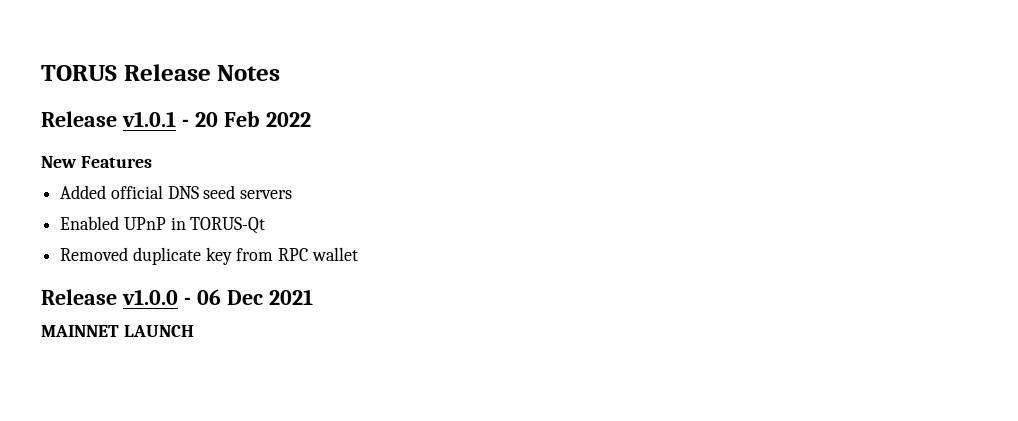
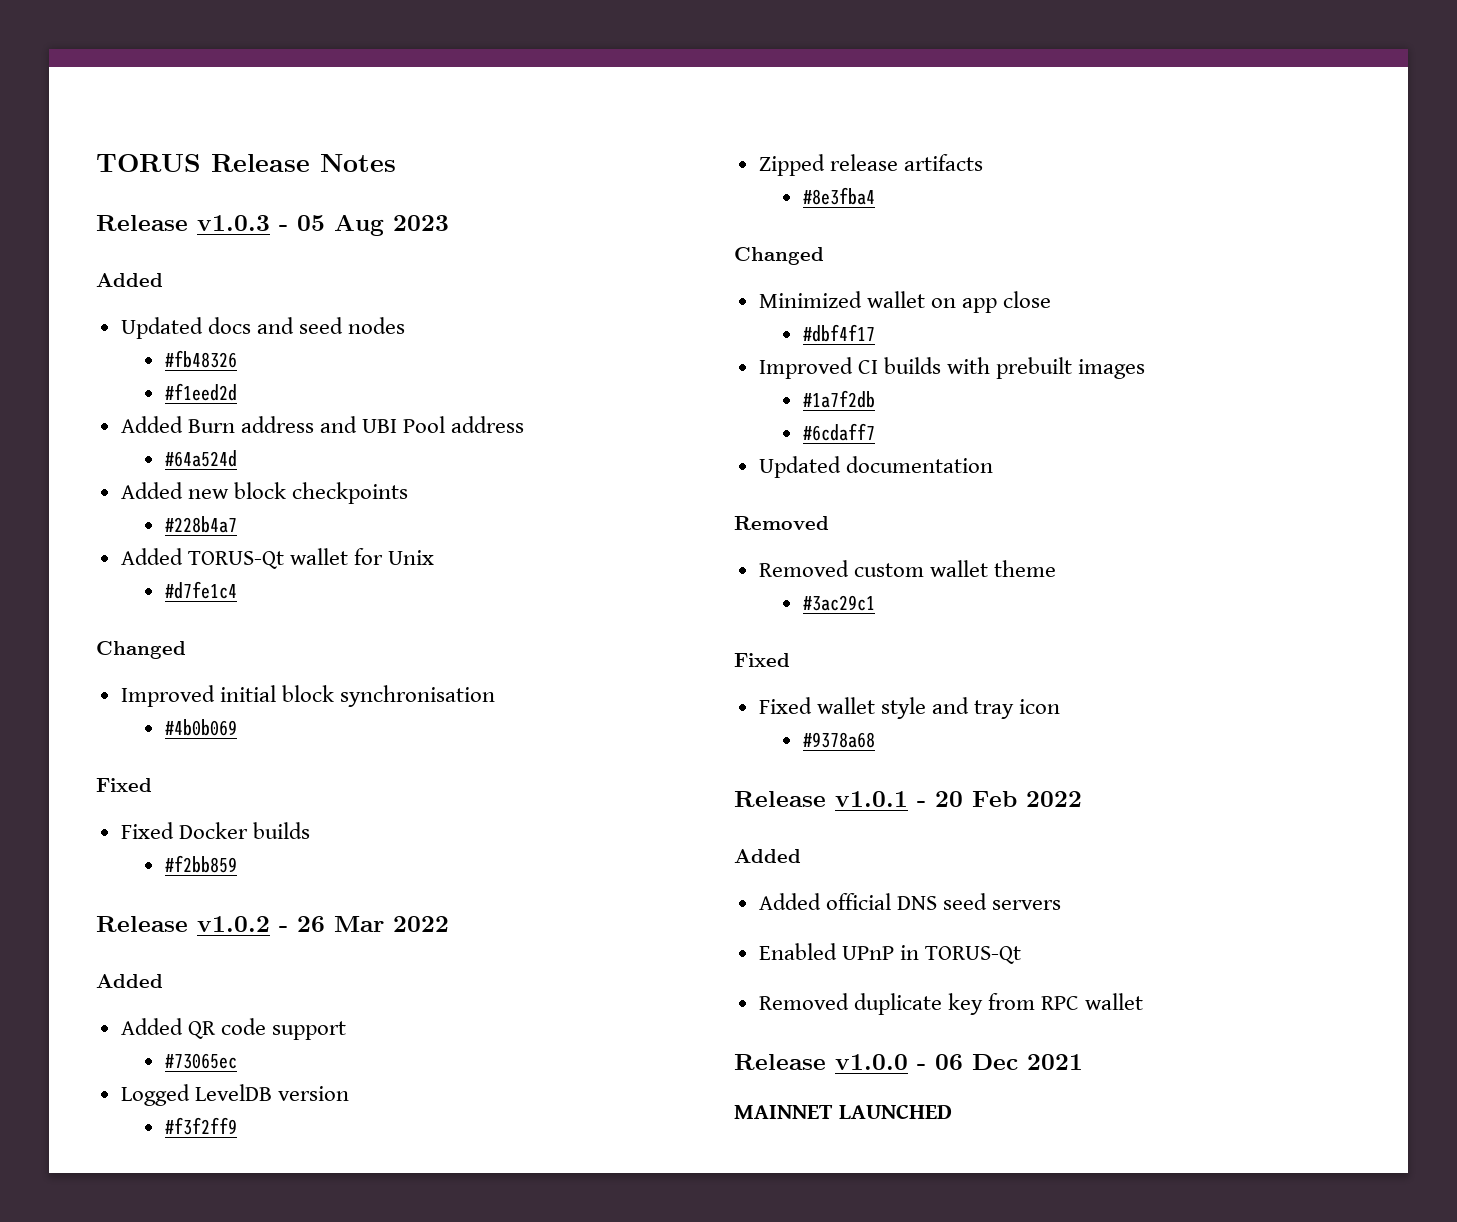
(281, 73) none -> [96,214,449,236] [96,273,163,287] [120,317,406,339] [165,350,238,368] [165,383,238,401] [120,416,525,433] [165,450,238,467] [120,482,408,504] [165,516,238,533] [120,548,435,569] [165,581,238,599] [96,641,186,659] [120,685,495,707] [165,719,238,736] [96,778,152,792] [120,822,310,839] [165,855,238,873] [96,916,449,932] [96,974,163,988] [120,1018,346,1040] [165,1053,238,1069] [120,1084,349,1106] [165,1117,238,1135] [758,154,983,176] [803,187,876,205] [734,247,824,265] [758,291,1052,313] [803,324,876,342] [758,357,1146,379] [803,390,876,408] [803,423,876,441] [758,456,993,478] [734,516,829,530] [758,560,1056,577] [803,595,876,611] [734,653,790,667] [758,697,1061,719] [803,732,876,748] // Release v1.0.3 - 05 Aug 2023 // Added // Updated docs and seed nodes // #fb48326 // #f1eed2d // Added Burn address and UBI Pool address // #64a524d // Added new block checkpoints // #228b4a7 // Added TORUS-Qt wallet for Unix // #d7fe1c4 // Changed // Improved initial block synchronisation // #4b0b069 // Fixed // Fixed Docker builds // #f2bb859 // Release v1.0.2 - 26 Mar 2022 // Added // Added QR code support // #73065ec // Logged LevelDB version // #f3f2ff9 // Zipped release artifacts // #8e3fba4 // Changed // Minimized wallet on app close // #dbf4f17 // Improved CI builds with prebuilt images // #1a7f2db // #6cdaff7 // Updated documentation // Removed // Removed custom wallet theme // #3ac29c1 // Fixed // Fixed wallet style and tray icon // #9378a68
[41,156,152,168] New Features -> [734,849,801,863] Added
[123,325,194,337] LAUNCH -> [839,1104,953,1119] LAUNCHED

